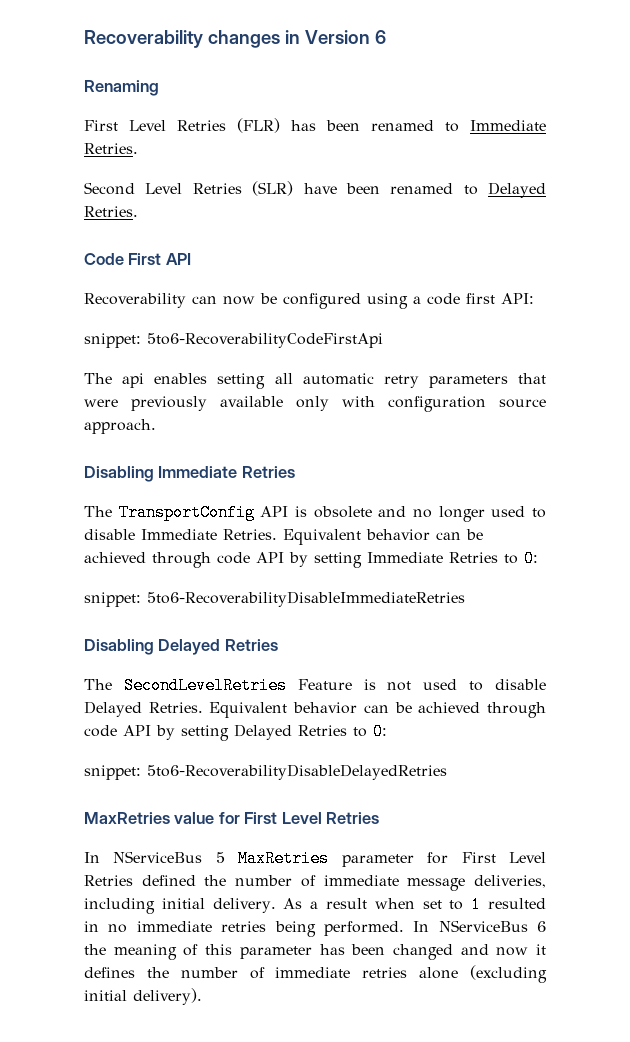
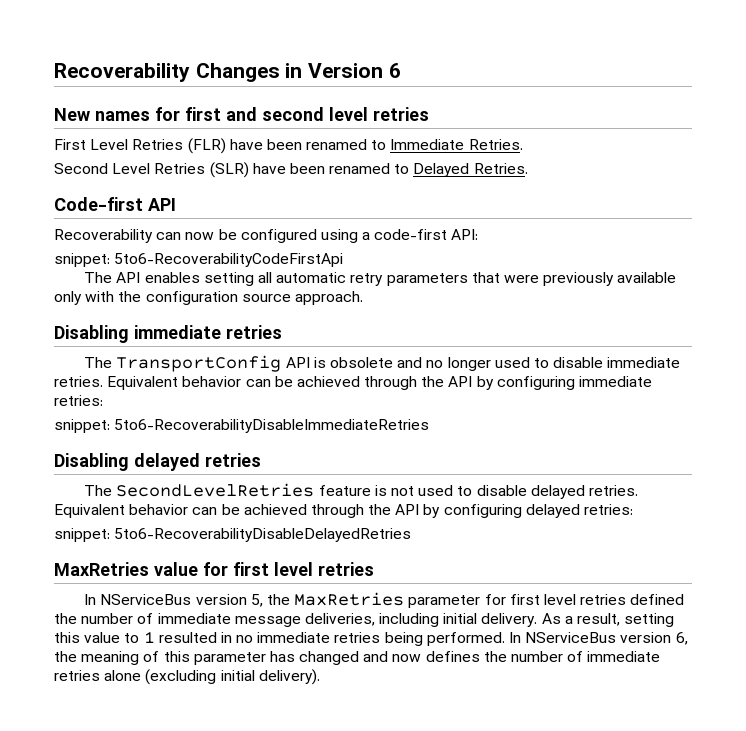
[84,30,280,48] Recoverability changes -> [54,63,280,82] Recoverability Changes
[84,80,159,96] Renaming -> [54,107,429,121] New names for first and second level retries
[291,120,316,131] has -> [229,139,263,150] have
[84,253,162,265] Code First -> [54,197,143,211] Code-first
[427,293,495,305] code first -> [374,229,448,240] code-first
[122,373,145,388] api -> [116,272,141,283] API
(375, 401) none -> [118,291,142,302] the
[158,466,295,478] Immediate Retries -> [134,325,282,339] immediate retries
[141,529,483,545] [84,550,538,568] Immediate Retries. Equivalent behavior can be achieved through code API by setting Immediate Retries to 0: -> [607,357,681,368] [54,376,653,390] [54,395,103,406] immediate retries. Equivalent behavior can be achieved through the API by configuring immediate retries:
[158,639,278,655] Delayed Retries -> [134,453,261,471] delayed retries
[297,679,352,690] Feature -> [318,485,371,496] feature
[84,701,546,718] [84,723,387,741] Delayed Retries. Equivalent behavior can be achieved through code API by setting Delayed Retries to 0: -> [530,485,638,499] [54,504,634,518] delayed retries. Equivalent behavior can be achieved through the API by configuring delayed retries:
[244,812,380,824] [84,850,546,867] [84,875,133,886] First Level Retries // In NServiceBus 5 MaxRetries parameter for First Level Retries -> [233,562,374,576] [84,592,627,608] first level retries // In NServiceBus version 5, the MaxRetries parameter for first level retries
[325,898,442,909] result when set -> [577,613,675,627] [54,632,121,643] result, setting this value
[537,921,546,932] 6 -> [620,632,688,645] version 6,
[351,944,386,955] been -> (295, 656) none
[536,944,546,955] it -> (422, 658) none

